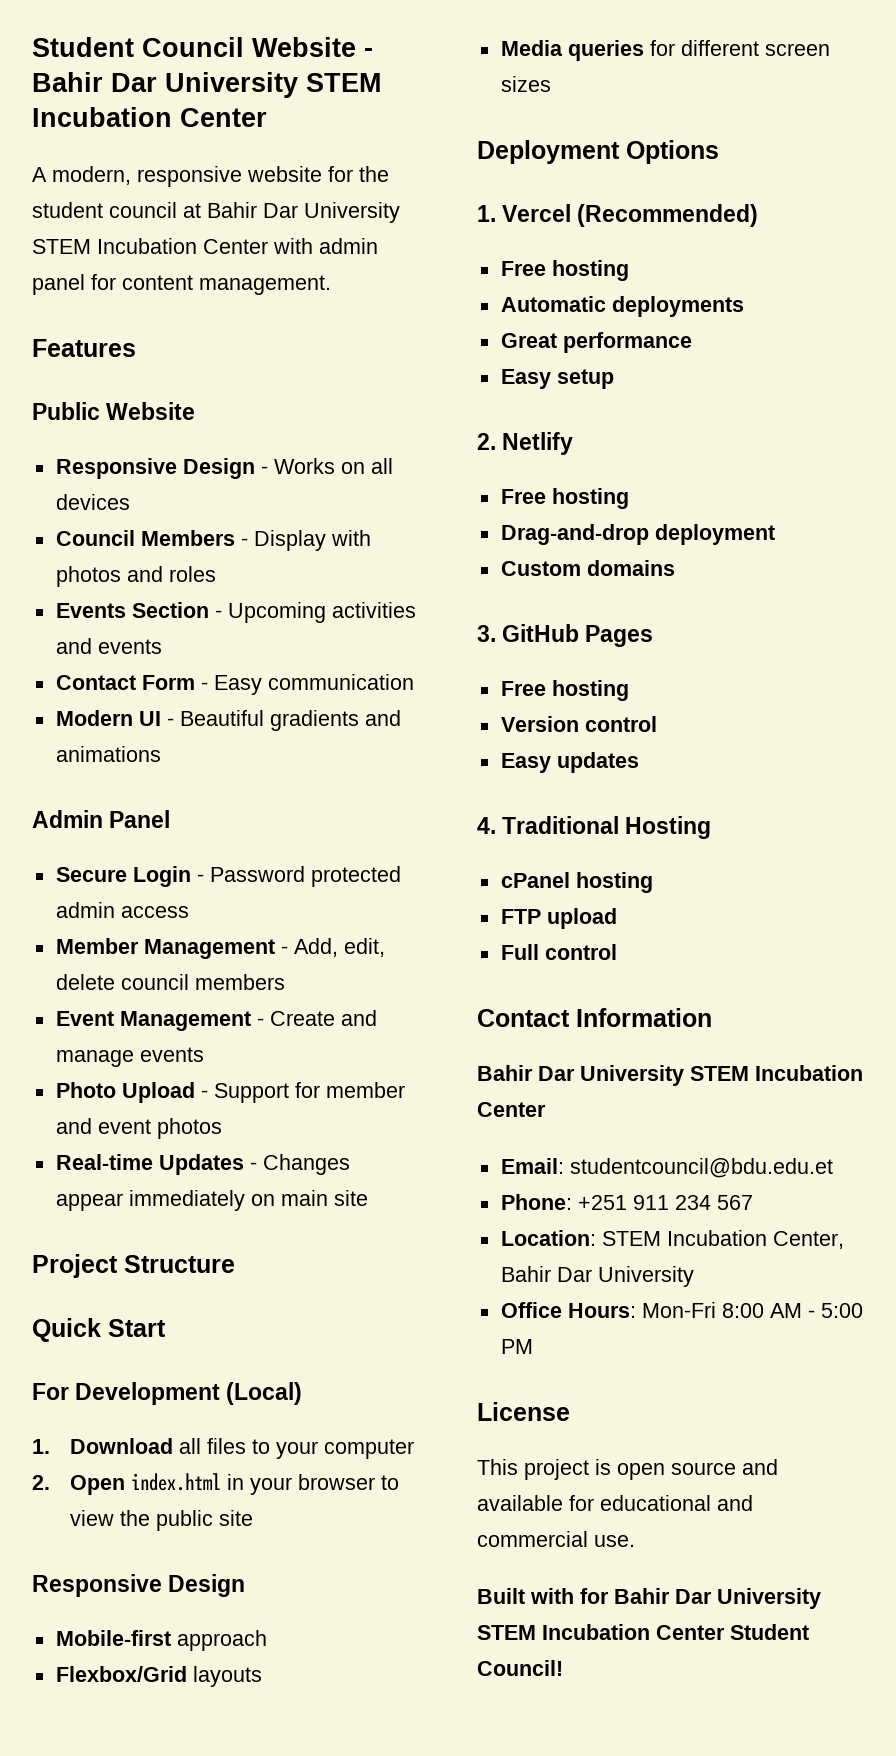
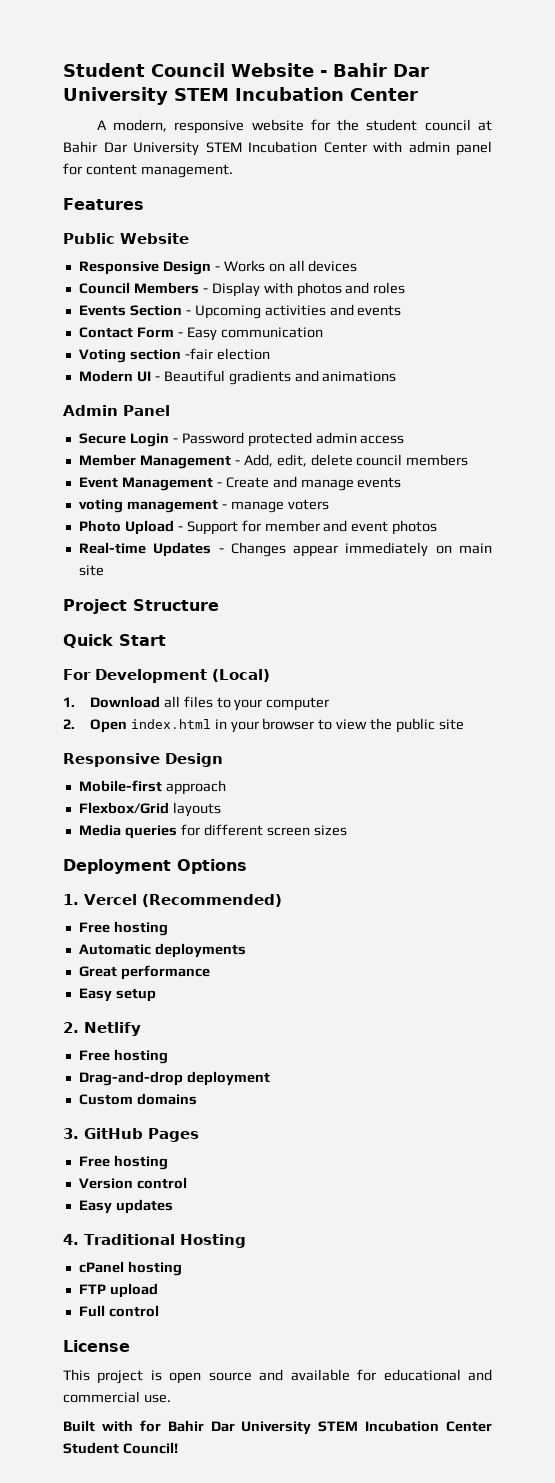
(414, 682) none -> [78,348,270,363] // Voting section -fair election
(204, 1054) none -> [78,499,329,513] // voting management - manage voters
[477,1008,712,1027] [477,1065,863,1086] [477,1102,546,1117] [500,1158,833,1178] [500,1194,753,1210] [500,1230,844,1249] [500,1266,694,1287] [500,1302,863,1318] [500,1339,533,1354] // Contact Information // Bahir Dar University STEM Incubation Center // Email: studentcouncil@bdu.edu.et // Phone: +251 911 234 567 // Location: STEM Incubation Center, Bahir Dar University // Office Hours: Mon-Fri 8:00 AM - 5:00 PM -> (159, 1311) none

